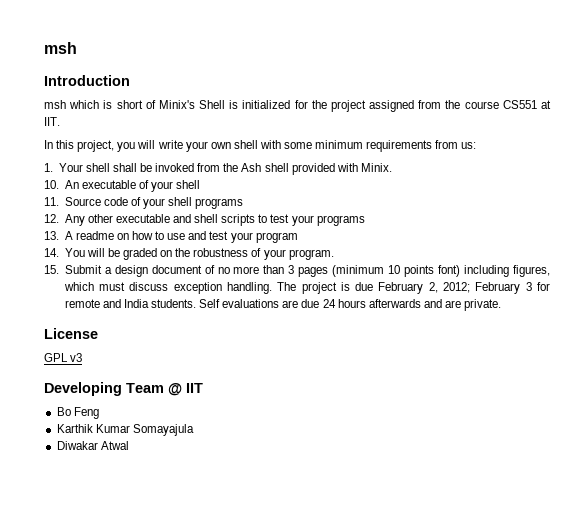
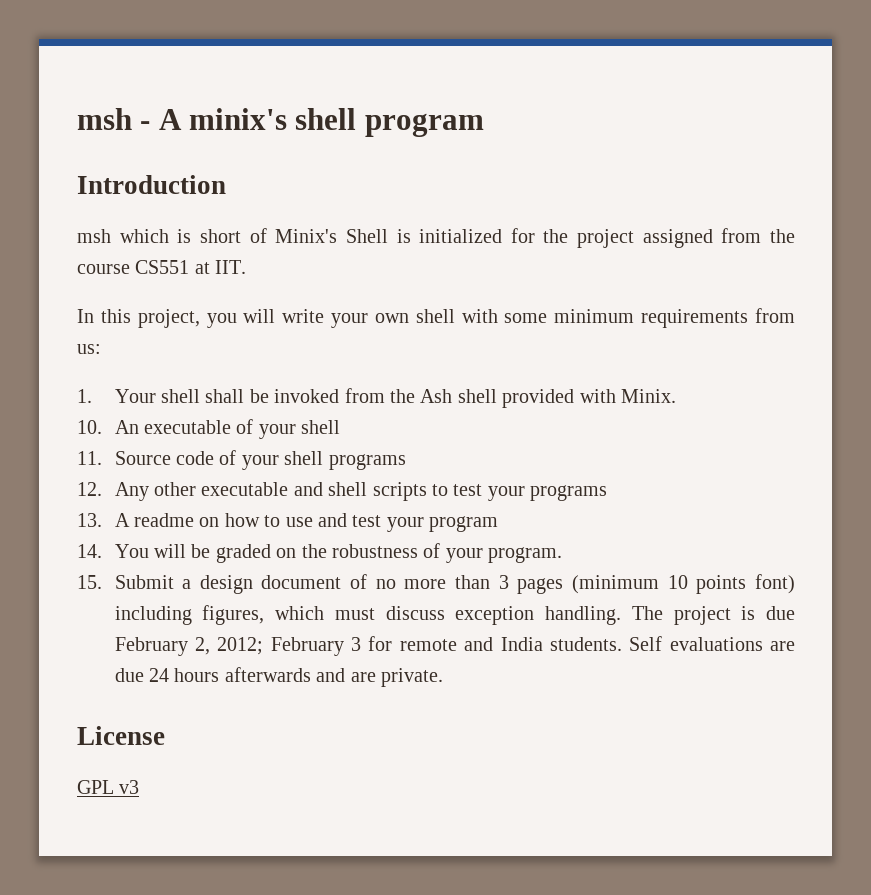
[44,42,77,54] msh -> [77,108,484,137] msh - A minix's shell program
[44,382,203,396] [56,407,99,419] [56,424,194,436] [56,441,129,450] // Developing Team @ IIT // Bo Feng // Karthik Kumar Somayajula // Diwakar Atwal -> (140, 787) none

